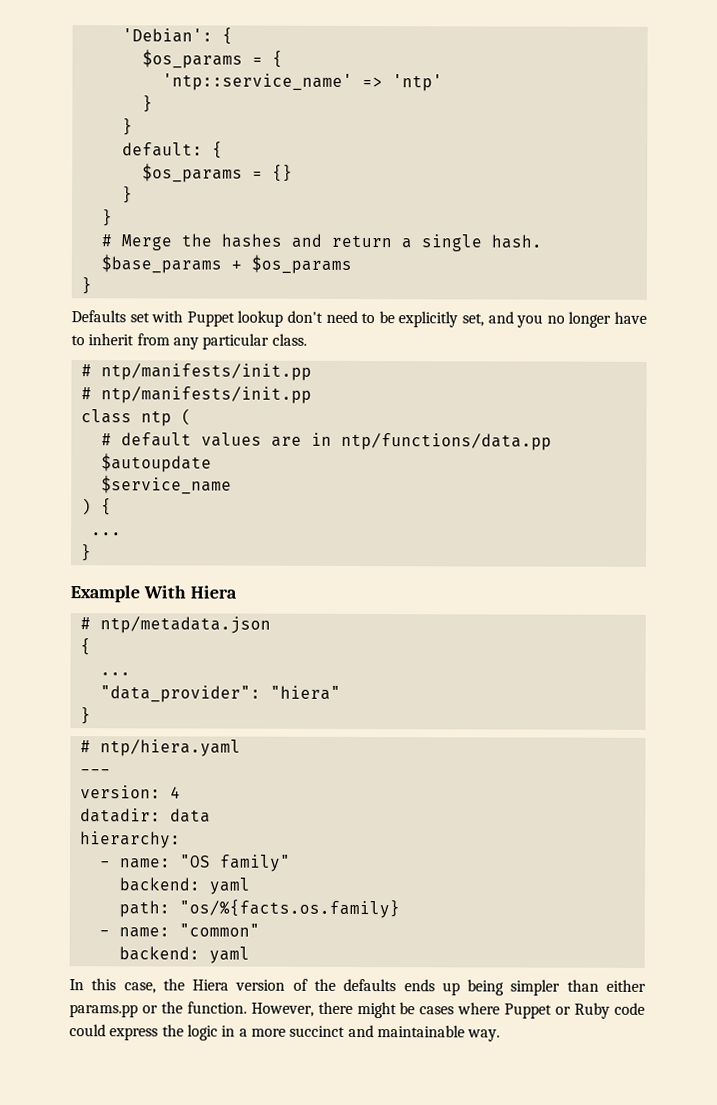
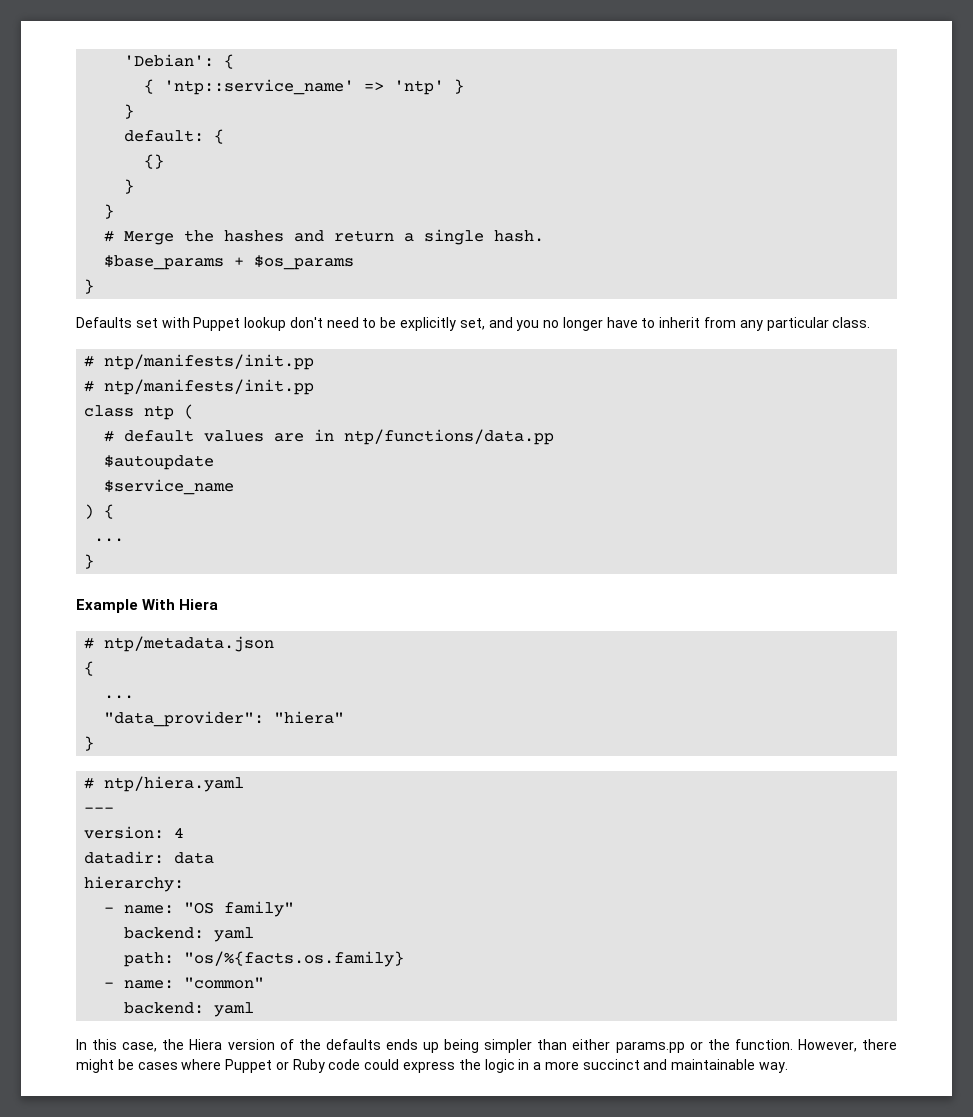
[141,49,283,69] $os_params = { // -> [144,79,155,94] {
(443, 83) // -> (445, 87) none
[141,163,263,183] $os_params = -> (225, 136) none

